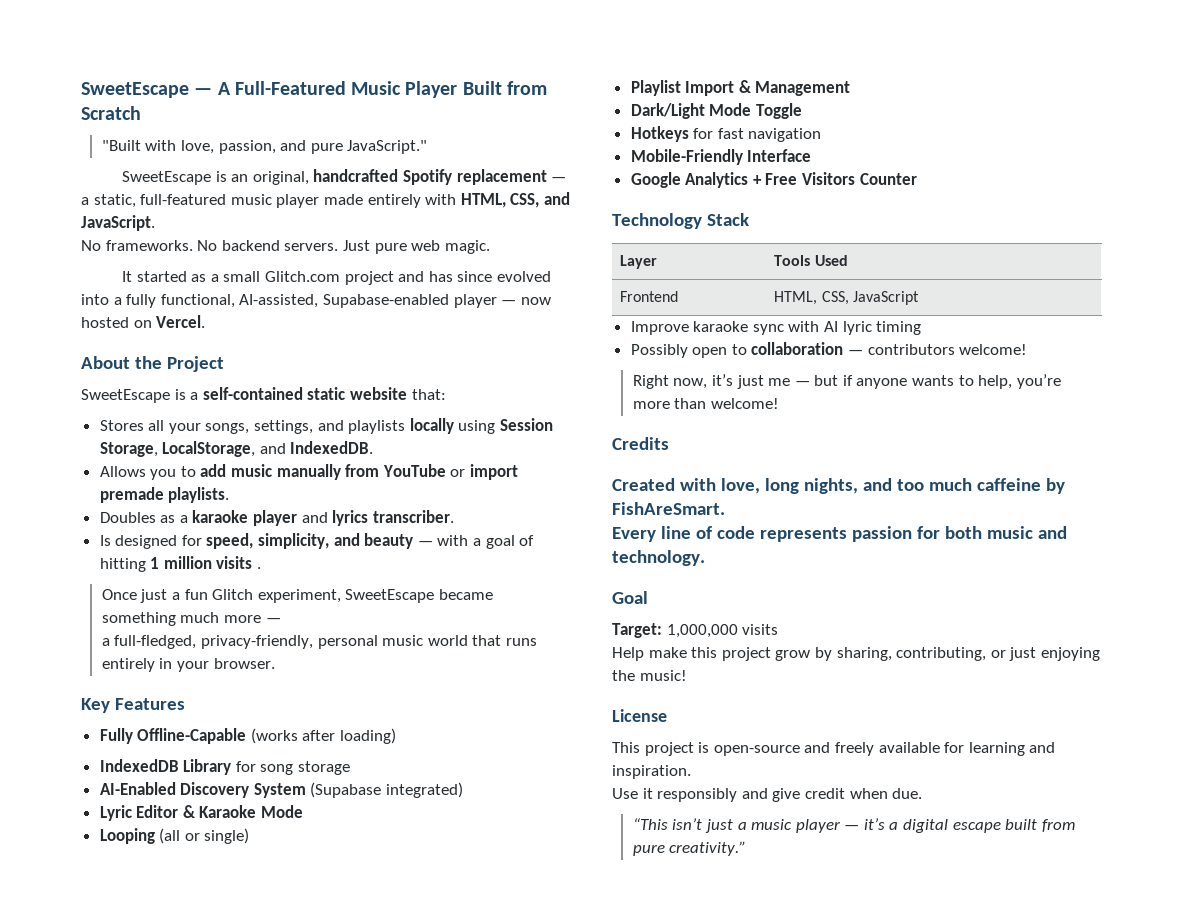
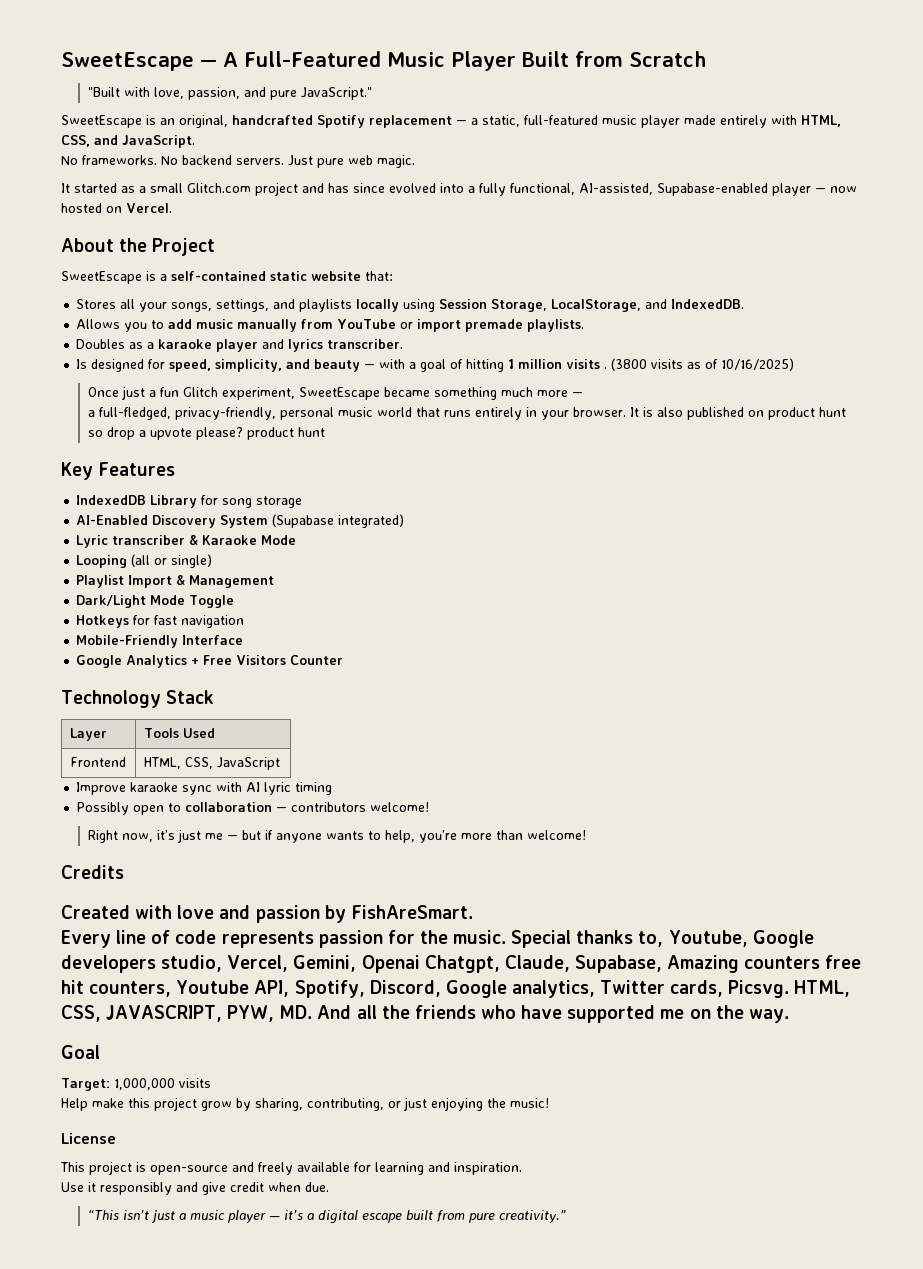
(262, 568) none -> [611,358,795,371] (3800 visits as of 10/16/2025)
[81,698,185,713] [99,728,397,744] // Key Features // Fully Offline-Capable (works after loading) -> [629,407,846,420] [87,427,325,440] [61,462,176,480] It is also published on product hunt so drop a upvote please? product hunt // Key Features
[136,805,179,818] Editor -> [112,535,186,545] transcriber
[720,478,1041,494] love, long nights, and too much caffeine -> [177,905,320,923] love and passion
[944,526,1067,539] [612,550,705,566] both music and technology. -> [419,930,814,948] [61,955,862,973] [61,980,851,998] [61,1005,789,1023] the music. Special thanks to, Youtube, Google developers studio, Vercel, Gemini, Openai Chatgpt, Claude, Supabase, Amazing counters free hit counters, Youtube API, Spotify, Discord, Google analytics, Twitter cards, Picsvg. HTML, CSS, JAVASCRIPT, PYW, MD. And all the friends who have supported me on the way.

